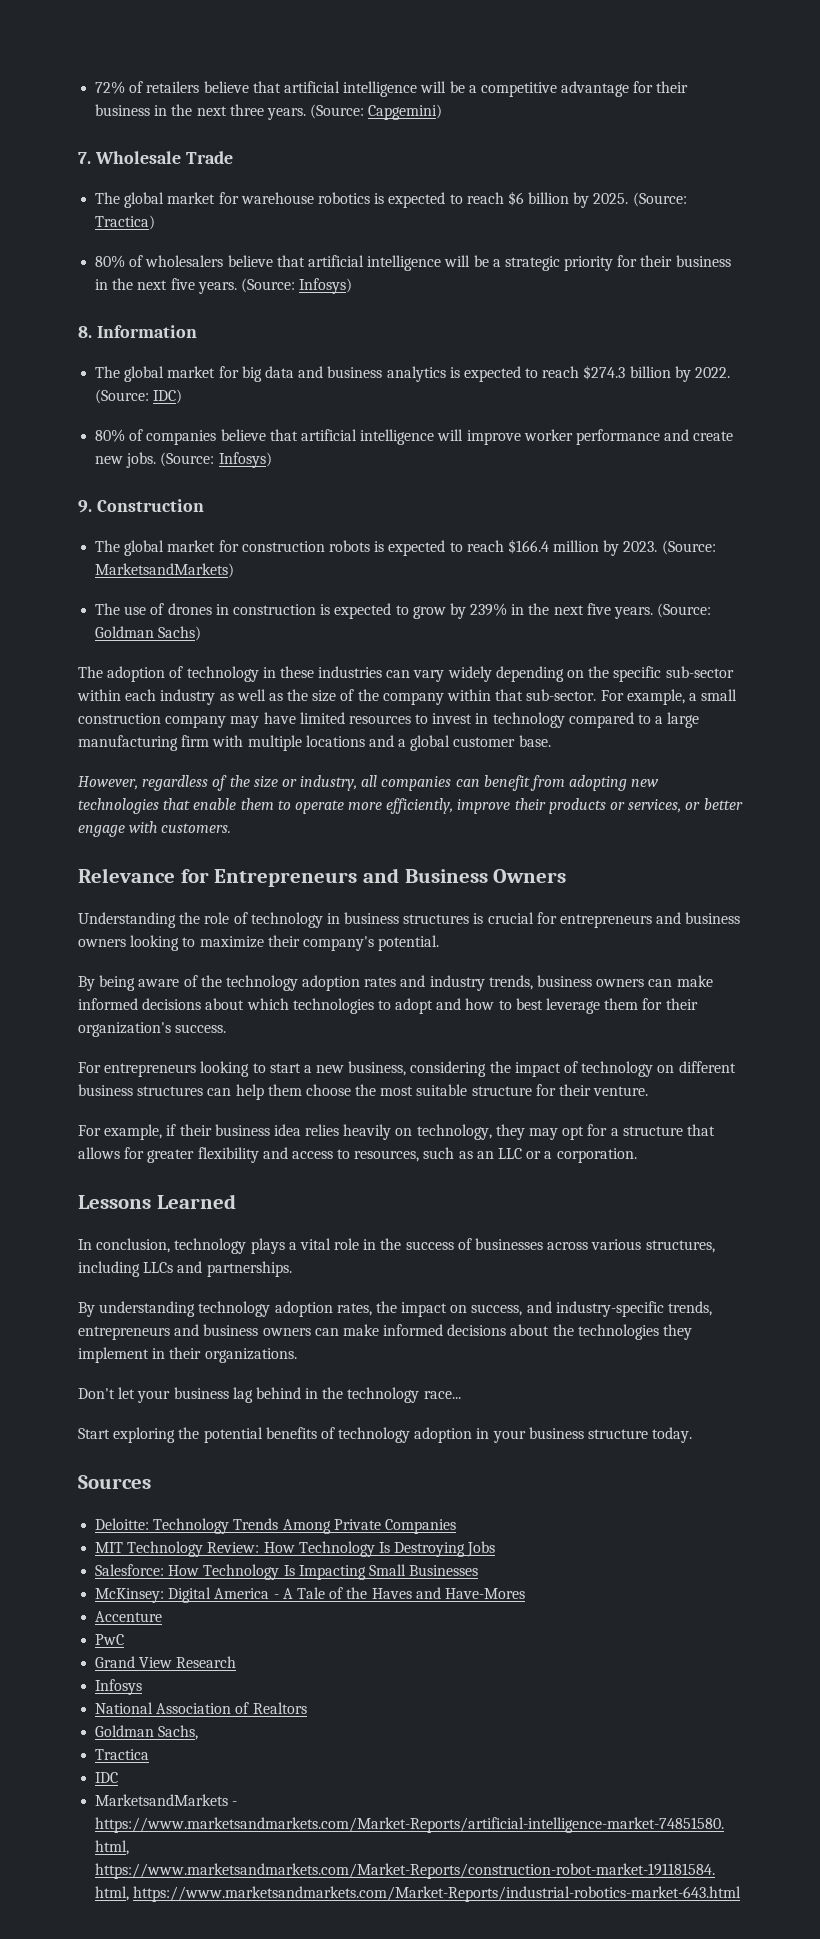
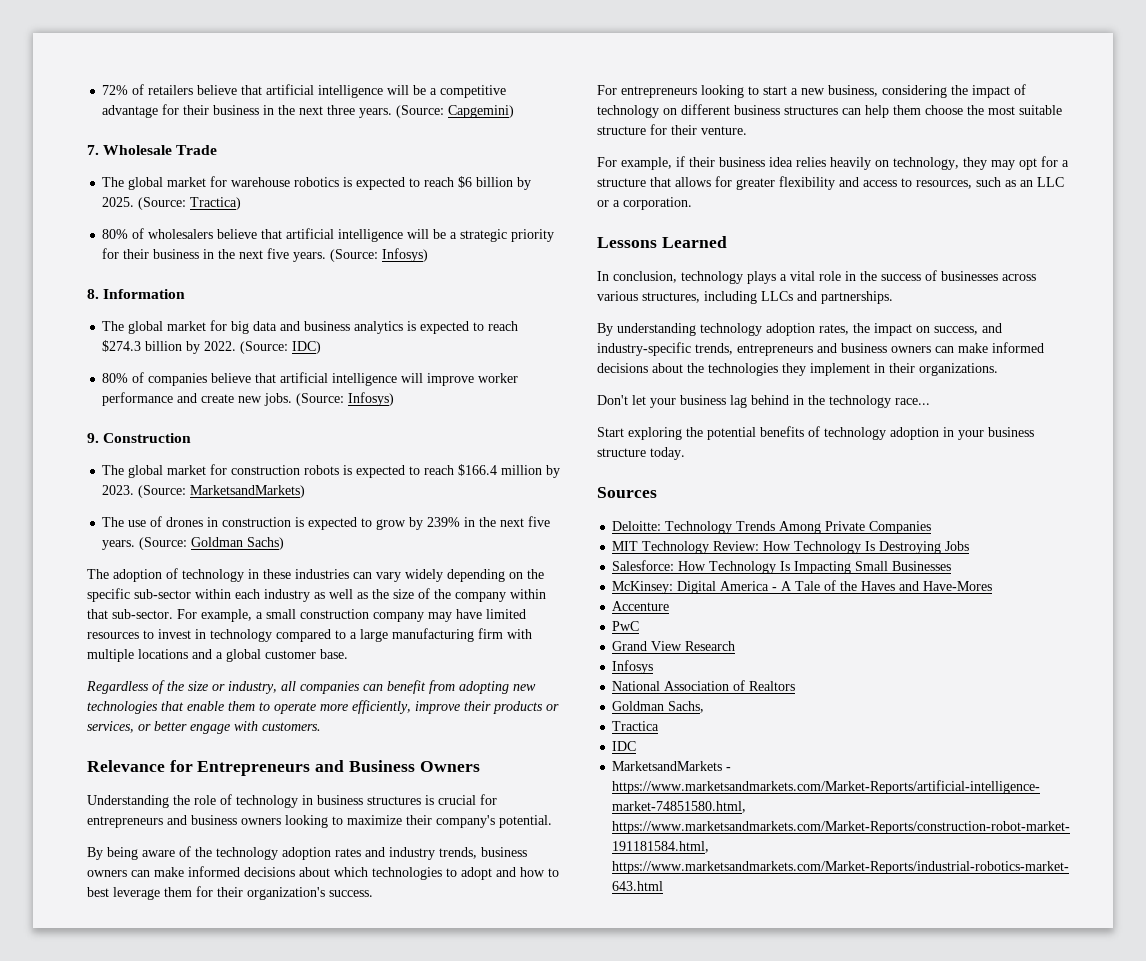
[78,775,209,791] However, regardless -> [86,681,149,694] Regardless

